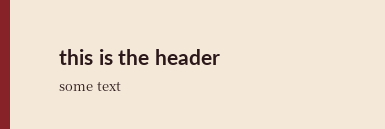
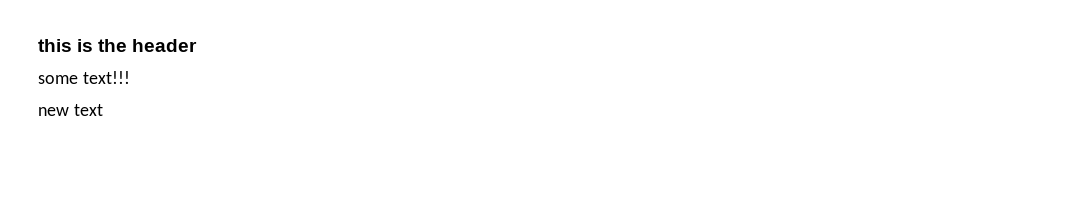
(93, 87) none -> [82,71,130,84] [38,107,69,116] text!!! // new

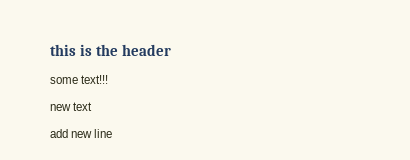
(103, 110) none -> [50,129,113,138] // add new line

